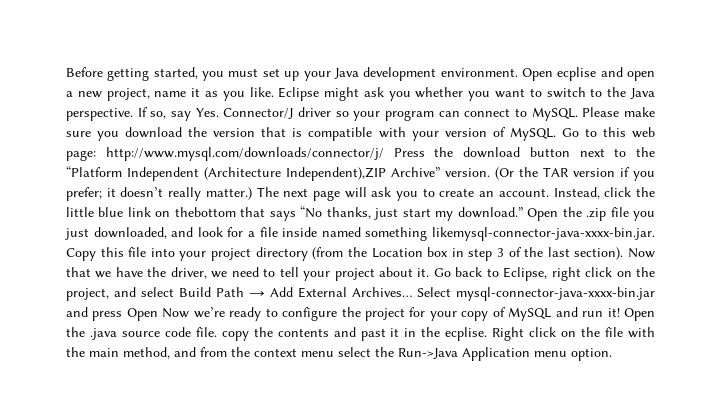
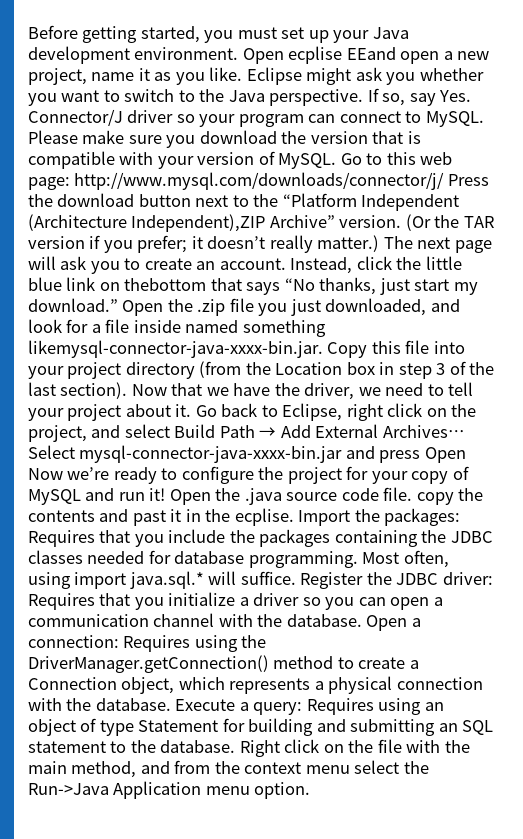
[600,67,623,77] and -> [346,47,396,60] EEand
(488, 334) none -> [298,508,461,526] [28,529,493,547] [28,550,449,568] [28,571,493,589] [28,592,443,610] [28,613,421,631] [28,635,267,652] [28,655,419,673] [28,676,483,694] [28,698,444,715] [28,718,494,736] [28,740,236,753] Import the packages: Requires that you include the packages containing the JDBC classes needed for database programming. Most often, using import java.sql.* will suffice. Register the JDBC driver: Requires that you initialize a driver so you can open a communication channel with the database. Open a connection: Requires using the DriverManager.getConnection() method to create a Connection object, which represents a physical connection with the database. Execute a query: Requires using an object of type Statement for building and submitting an SQL statement to the database.

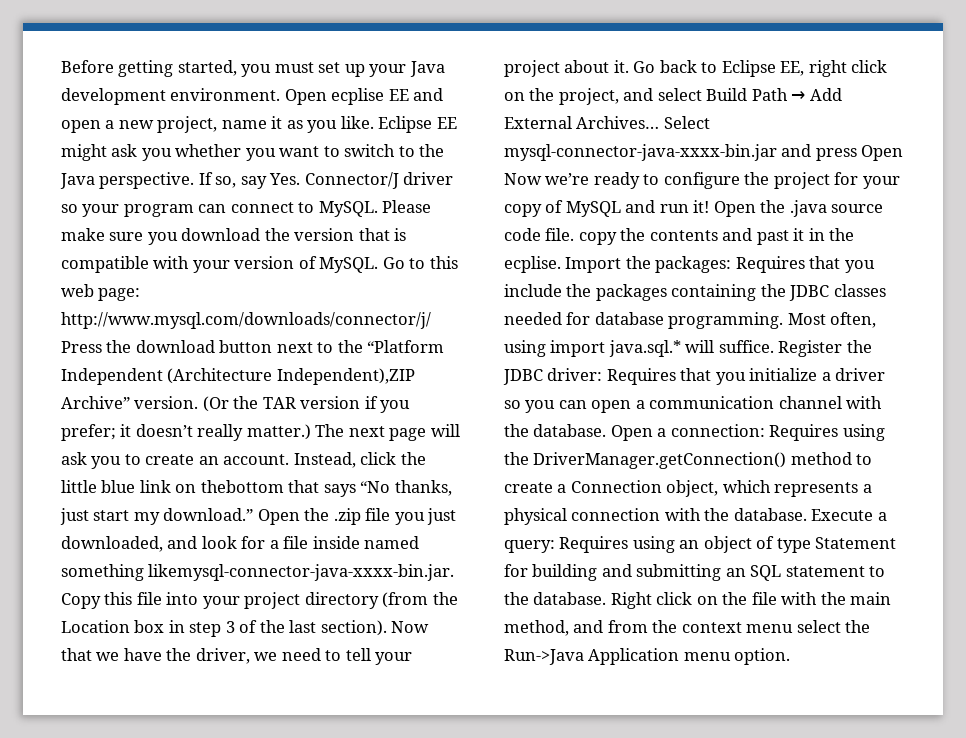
[346,47,396,60] EEand -> [388,88,444,101] EE and
(302, 76) none -> [436,117,457,129] EE
[282,403,343,421] Eclipse, -> [721,60,805,77] Eclipse EE,

